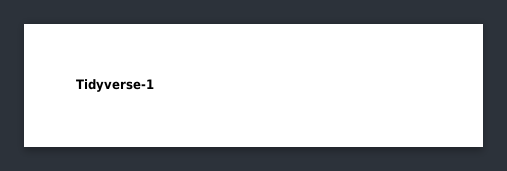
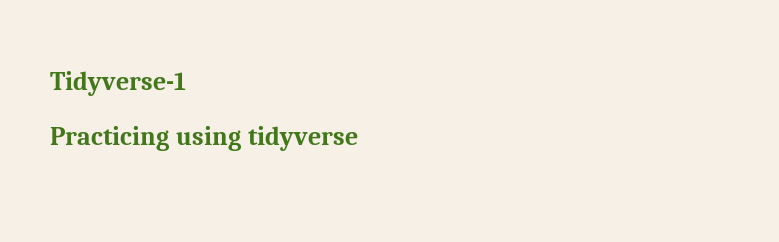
(154, 85) none -> [50,126,359,151] // Practicing using tidyverse

